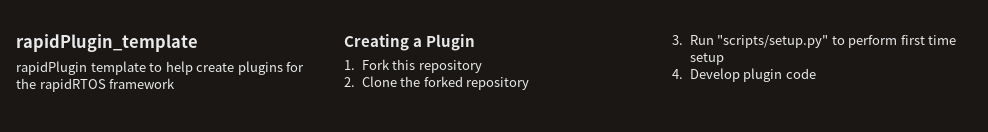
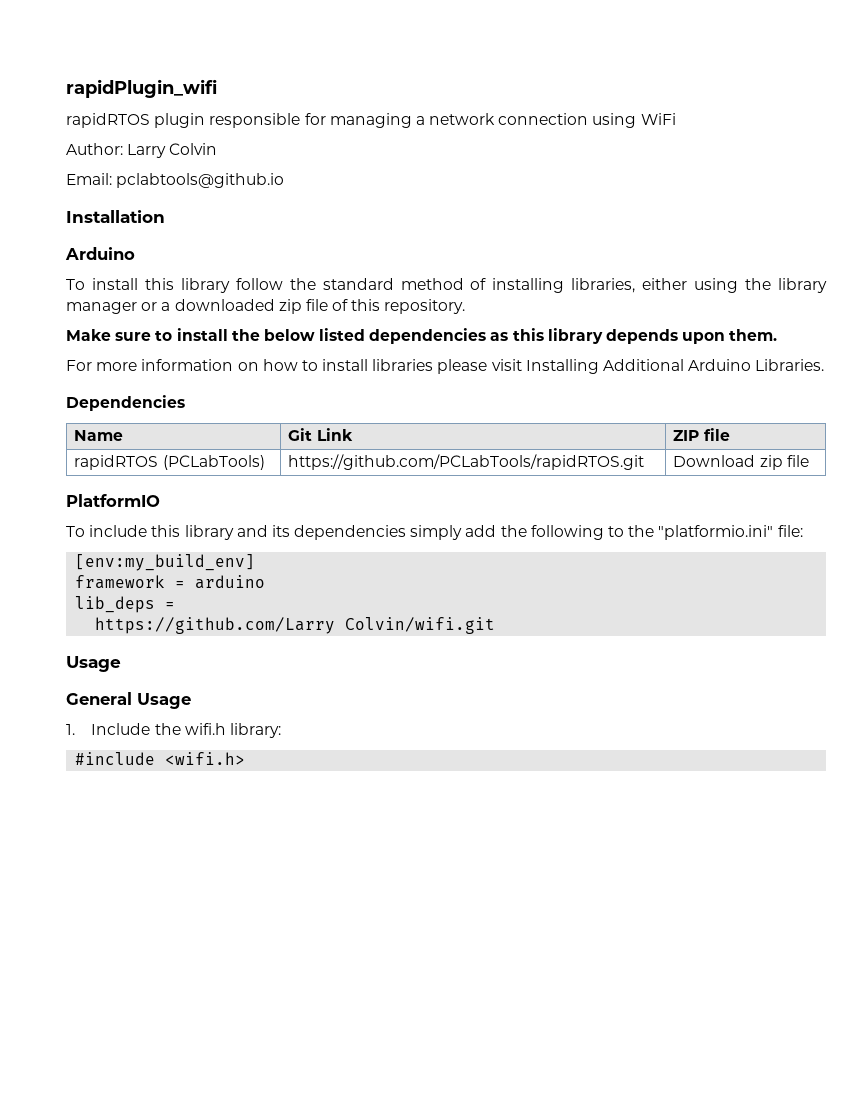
[16,34,198,52] [16,61,305,75] [16,78,176,92] [344,34,476,51] [344,59,482,73] [344,76,530,90] [672,35,957,48] [689,53,724,65] [672,68,816,82] rapidPlugin_template // rapidPlugin template to help create plugins for the rapidRTOS framework // Creating a Plugin // 1. Fork this repository // 2. Clone the forked repository // 3. Run "scripts/setup.py" to perform first time setup // 4. Develop plugin code -> [66,79,217,98] [66,113,676,128] [66,143,218,158] [66,173,285,188] [66,210,165,223] [65,247,135,260] [66,278,828,293] [66,299,466,314] [66,328,778,344] [66,359,825,374] [66,395,185,411] [74,430,124,441] [288,428,353,441] [673,428,730,441] [74,455,265,470] [288,454,645,470] [673,455,809,470] [66,494,160,507] [66,525,803,540] [75,554,256,571] [75,575,266,589] [75,596,176,613] [95,617,496,634] [66,656,121,672] [66,692,191,709] [66,723,281,738] [75,752,246,765] rapidPlugin_wifi // rapidRTOS plugin responsible for managing a network connection using WiFi // Author: Larry Colvin // Email: pclabtools@github.io // Installation // Arduino // To install this library follow the standard method of installing libraries, either using the library manager or a downloaded zip file of this repository. // Make sure to install the below listed dependencies as this library depends upon them. // For more information on how to install libraries please visit Installing Additional Arduino Libraries. // Dependencies // Name | Git Link | ZIP file // rapidRTOS (PCLabTools) | https://github.com/PCLabTools/rapidRTOS.git | Download zip file // PlatformIO // To include this library and its dependencies simply add the following to the "platformio.ini" file: // [env:my_build_env] // framework = arduino // lib_deps = // https://github.com/Larry Colvin/wifi.git // Usage // General Usage // 1. Include the wifi.h library: // #include <wifi.h>

